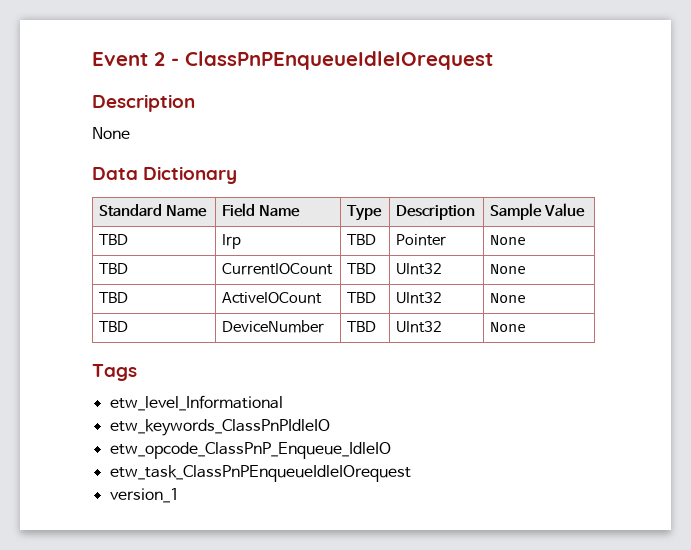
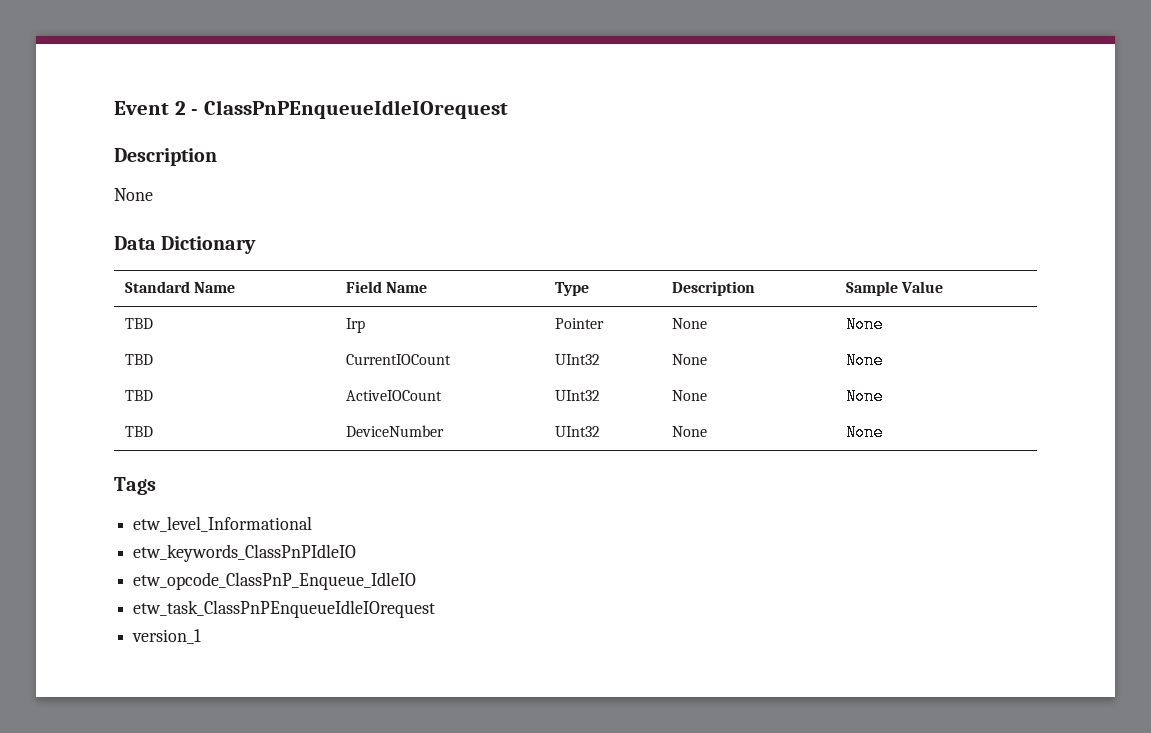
[347,234,377,245] [396,234,447,246] TBD | Pointer -> [555,318,605,329] [672,318,708,329] Pointer | None
[347,263,377,274] [396,263,443,275] TBD | UInt32 -> [555,354,601,365] [672,354,708,365] UInt32 | None
[347,292,377,303] [396,292,443,304] TBD | UInt32 -> [555,390,601,401] [672,390,708,401] UInt32 | None
[347,321,377,332] [396,321,443,333] TBD | UInt32 -> [555,426,601,437] [672,426,708,437] UInt32 | None

